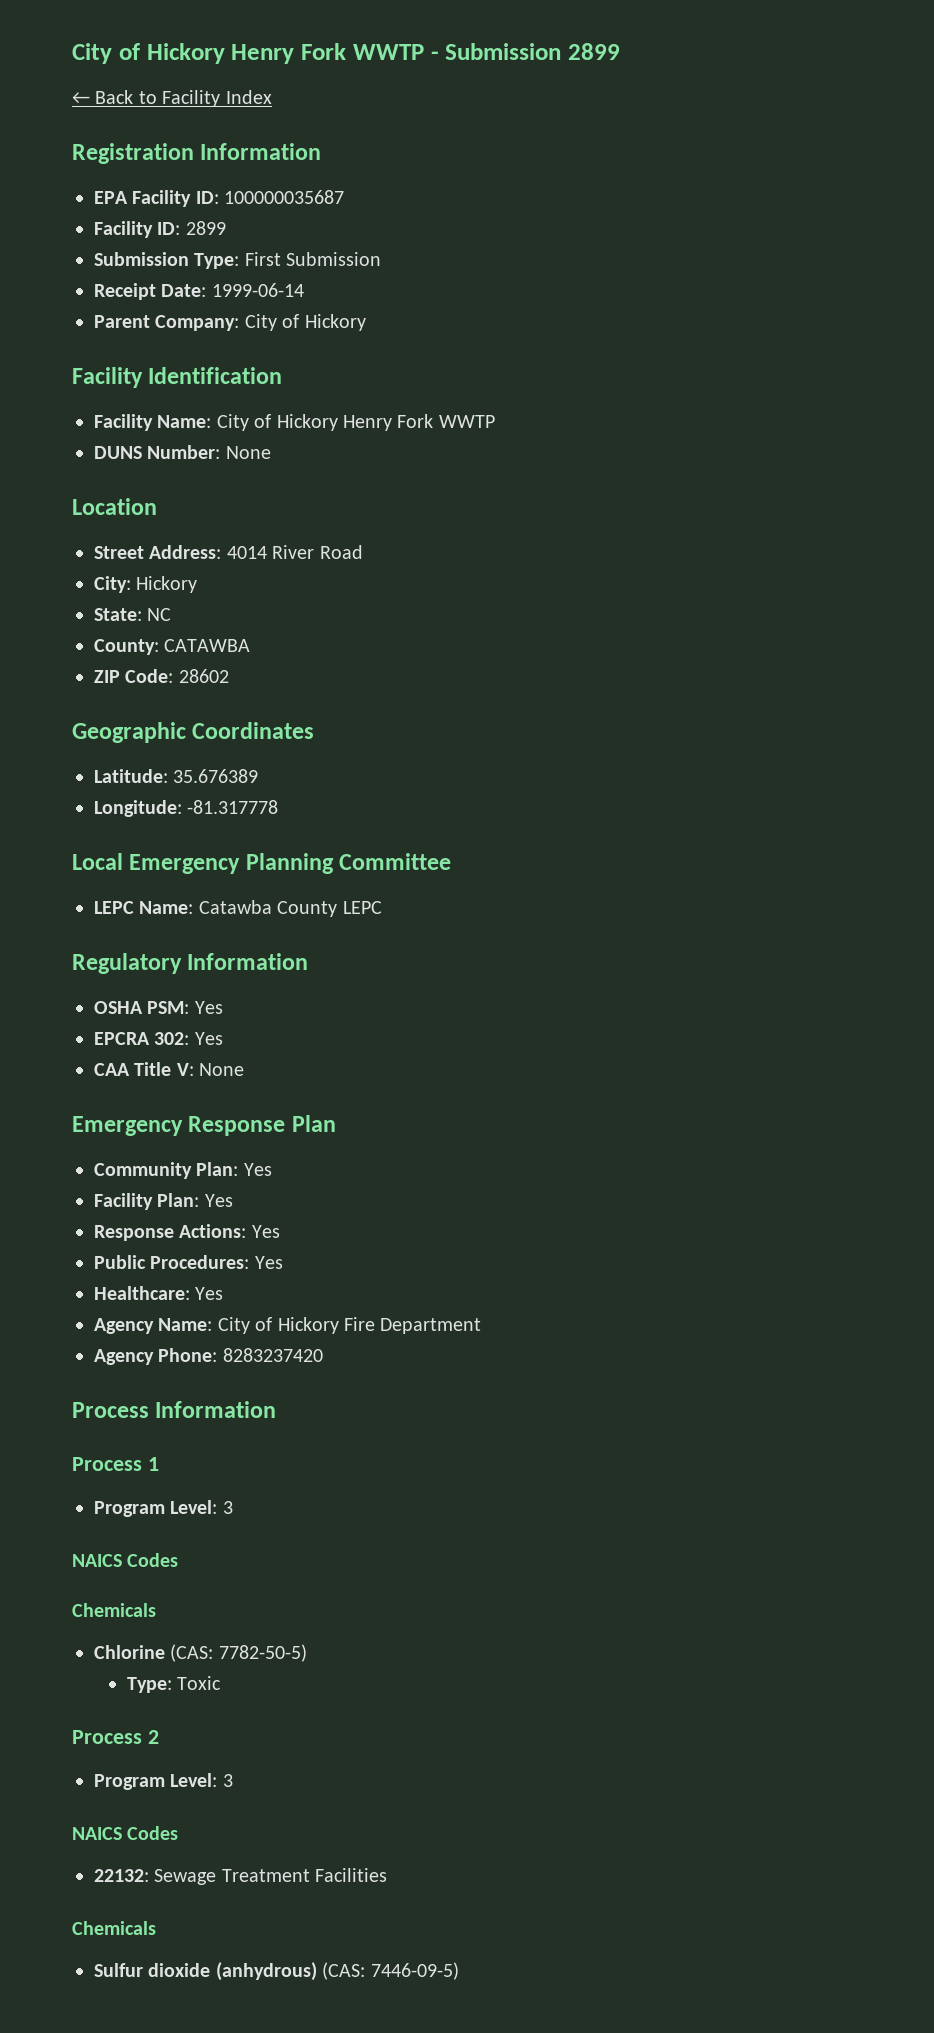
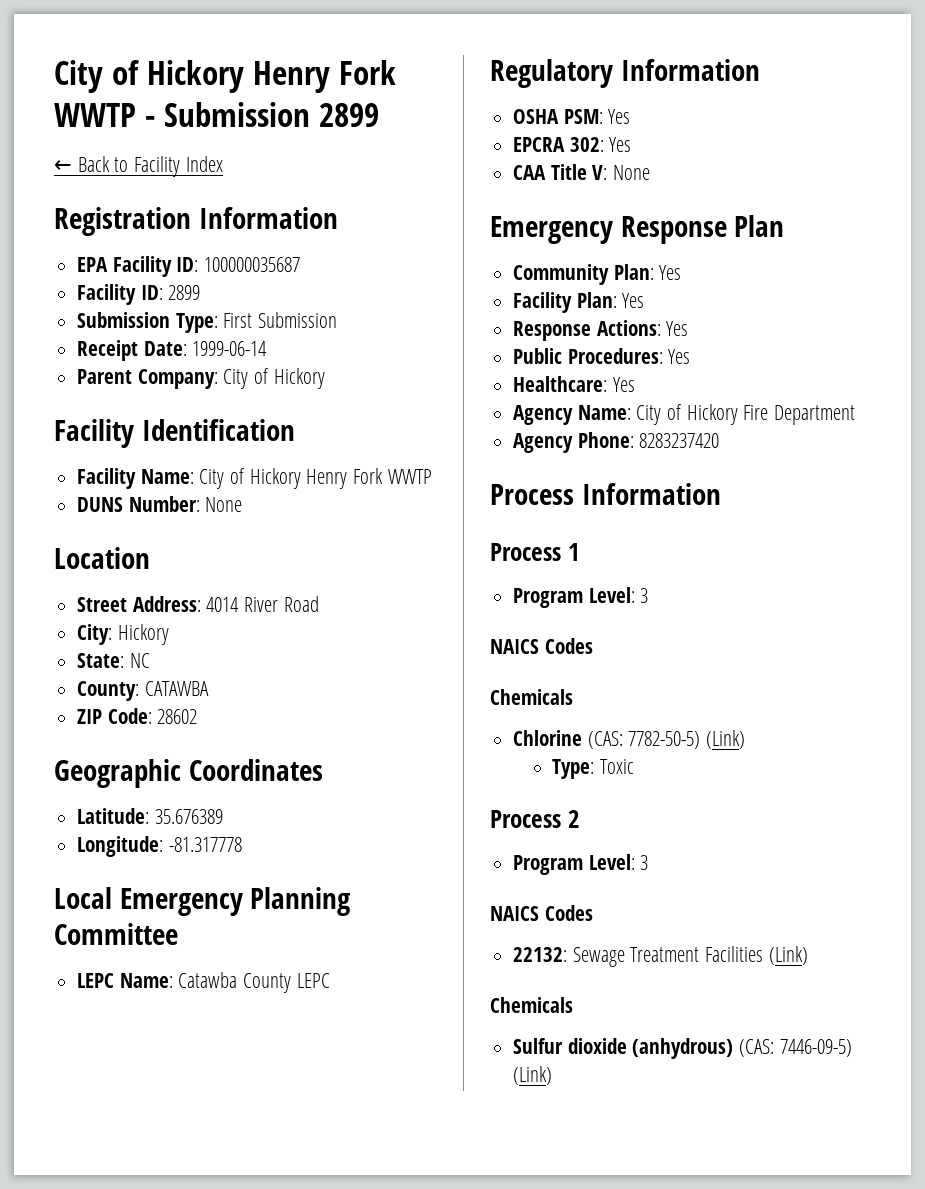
(307, 1653) none -> [706,730,746,749] (Link)
(388, 1875) none -> [768,946,808,965] (Link)
(459, 1971) none -> [513,1066,553,1085] (Link)

